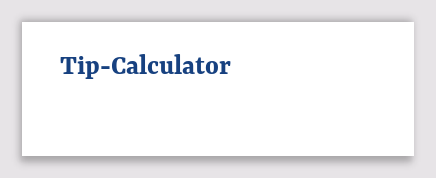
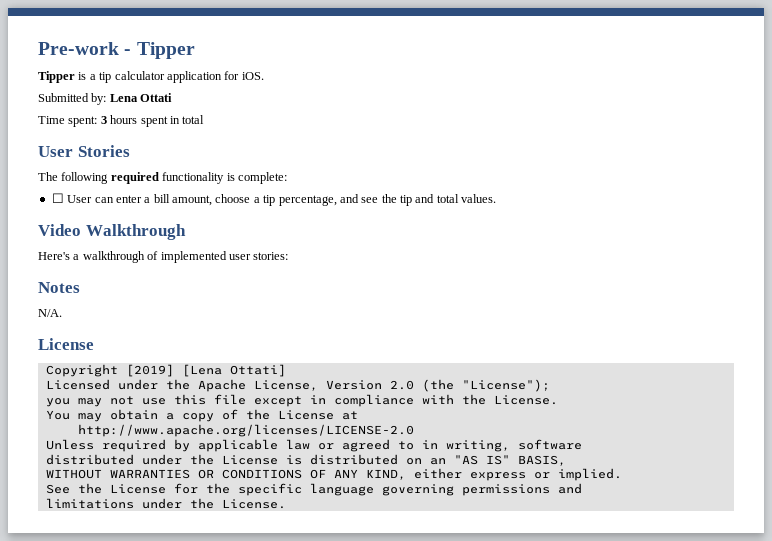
[60,54,231,79] Tip-Calculator -> [38,42,195,59] [38,71,264,83] [38,93,173,105] [38,115,205,127] [38,145,130,157] [38,172,287,184] [51,193,497,206] [38,224,186,240] [38,251,289,263] [38,282,80,293] [38,309,62,317] [38,338,94,350] [45,364,286,377] [45,379,550,392] [45,394,558,407] [45,409,358,422] [77,424,414,437] [45,439,582,452] [45,454,566,466] [45,468,622,481] [45,483,582,496] [45,498,286,509] Pre-work - Tipper // Tipper is a tip calculator application for iOS. // Submitted by: Lena Ottati // Time spent: 3 hours spent in total // User Stories // The following required functionality is complete: // ☐ User can enter a bill amount, choose a tip percentage, and see the tip and total values. // Video Walkthrough // Here's a walkthrough of implemented user stories: // Notes // N/A. // License // Copyright [2019] [Lena Ottati] // Licensed under the Apache License, Version 2.0 (the "License"); // you may not use this file except in compliance with the License. // You may obtain a copy of the License at // http://www.apache.org/licenses/LICENSE-2.0 // Unless required by applicable law or agreed to in writing, software // distributed under the License is distributed on an "AS IS" BASIS, // WITHOUT WARRANTIES OR CONDITIONS OF ANY KIND, either express or implied. // See the License for the specific language governing permissions and // limitations under the License.

